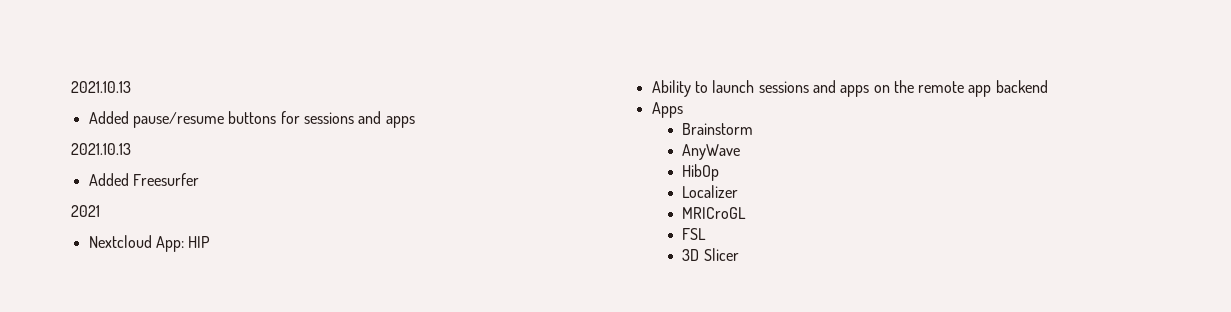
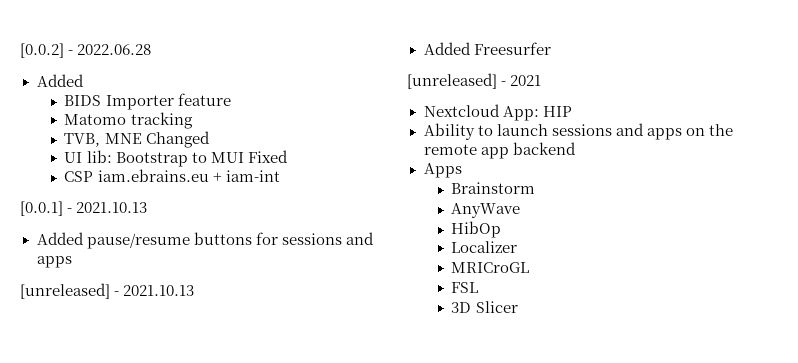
(71, 87) none -> [20,43,152,58] [36,74,84,87] [64,93,231,110] [64,112,193,129] [64,131,210,148] [64,150,288,167] [64,169,280,182] [20,201,73,216] [0.0.2] - 2022.06.28 // Added // BIDS Importer feature // Matomo tracking // TVB, MNE Changed // UI lib: Bootstrap to MUI Fixed // CSP iam.ebrains.eu + iam-int // [0.0.1] -
(415, 122) none -> [20,283,120,299] [unreleased] -
(199, 179) none -> [407,73,507,89] [unreleased] -

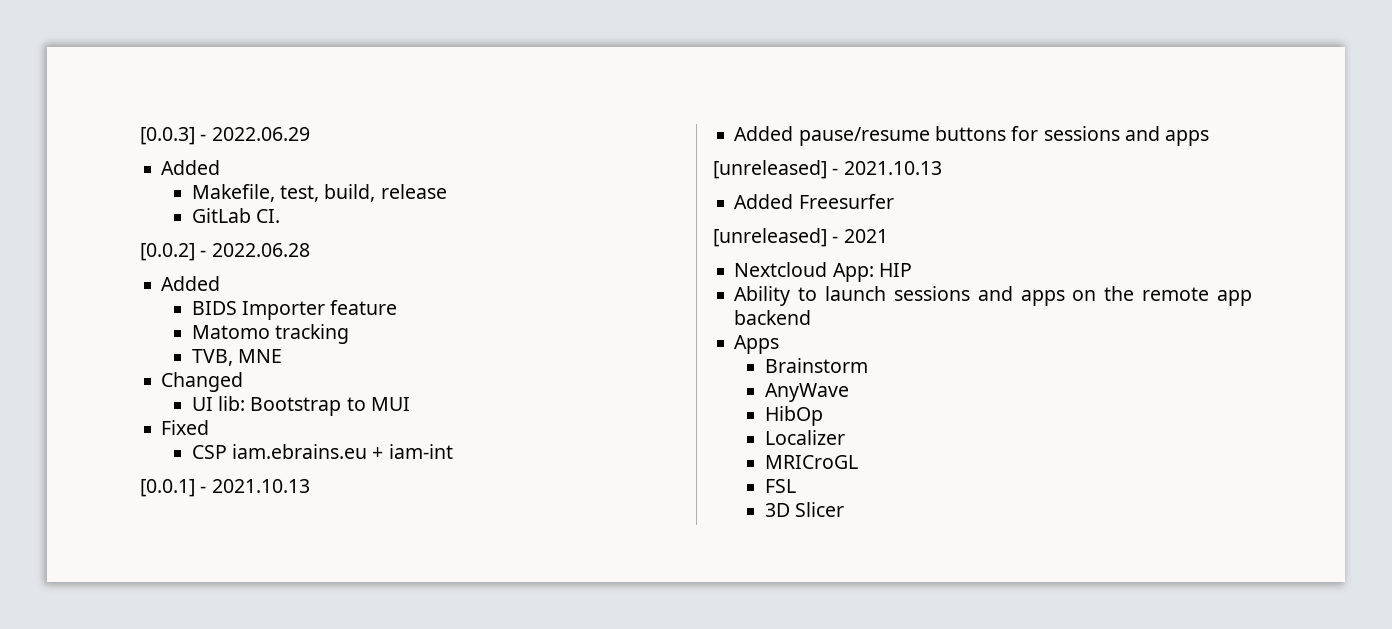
(20, 50) none -> [140,127,310,145] [161,160,221,175] [191,184,447,202] [191,208,281,223] [0.0.3] - 2022.06.29 // Added // Makefile, test, build, release // GitLab CI. //
(142, 138) none -> (283, 356) //
(244, 157) none -> (410, 404) //

